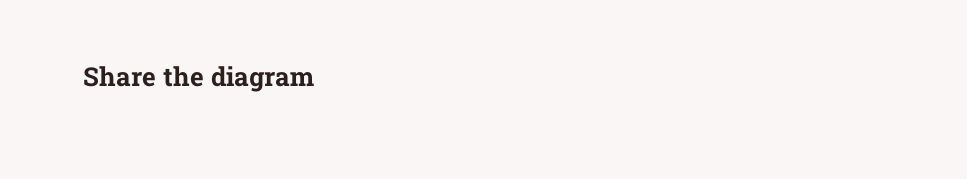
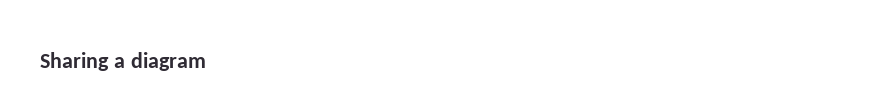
[83,66,205,87] Share the -> [40,52,125,71] Sharing a

